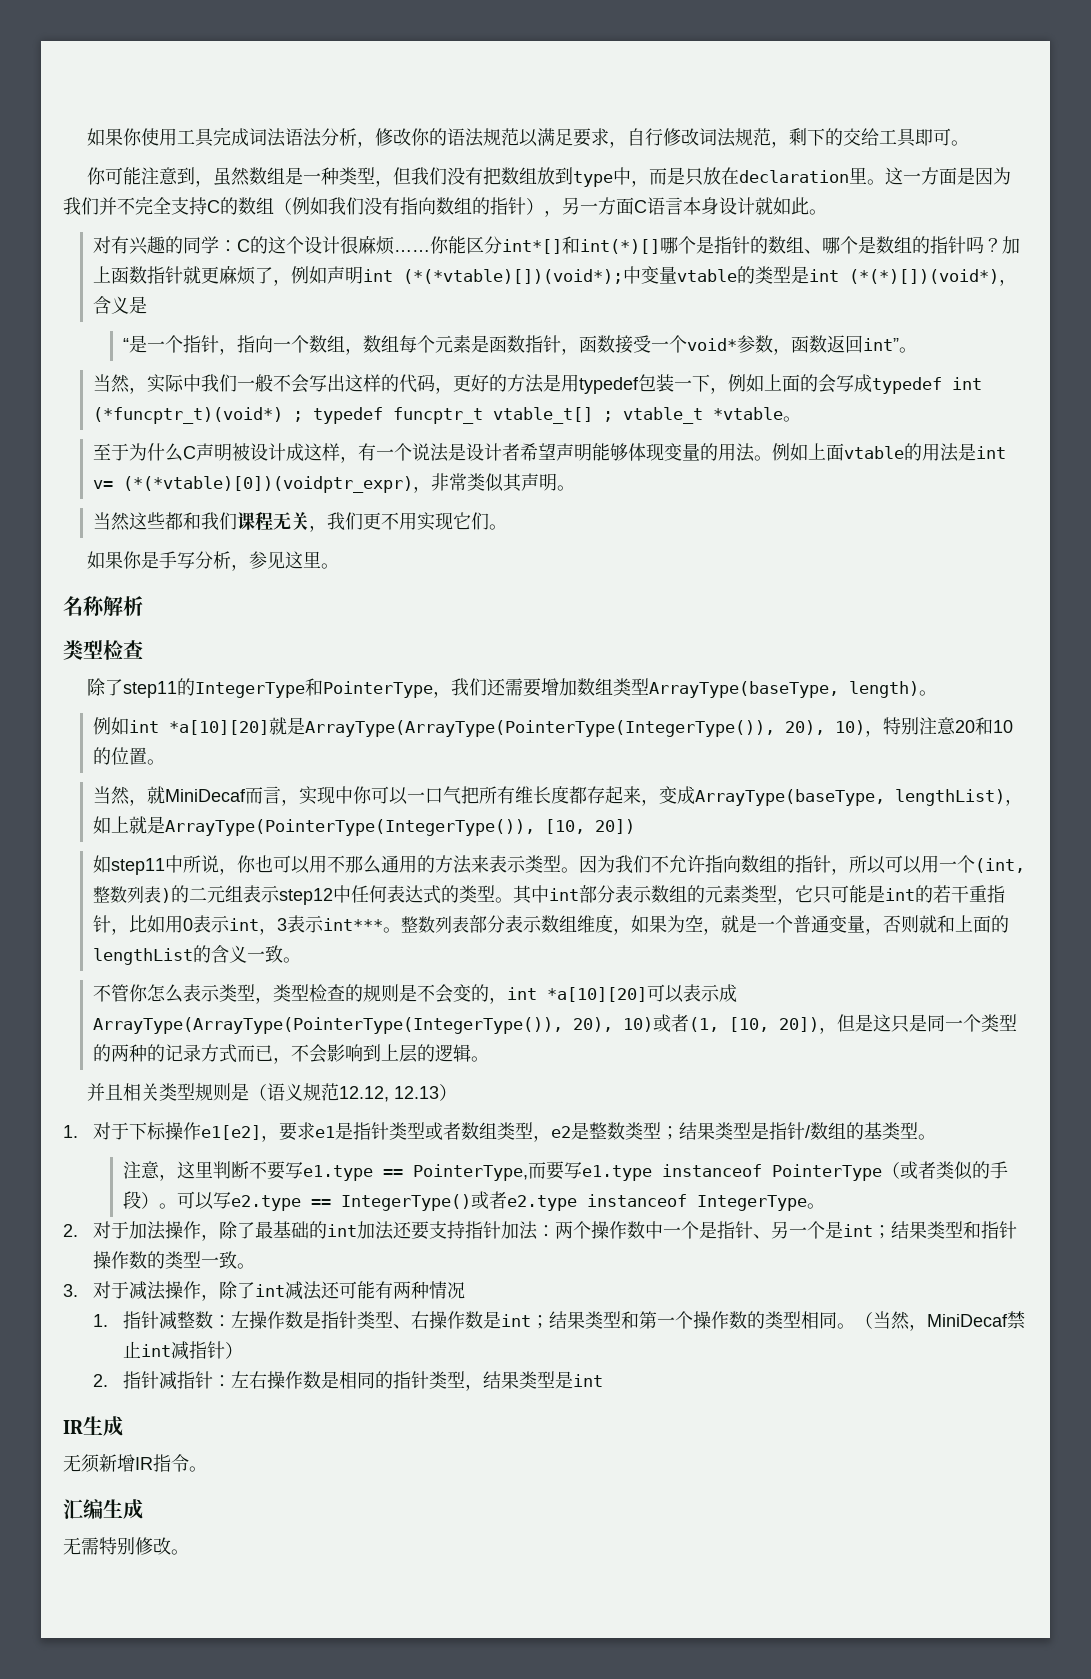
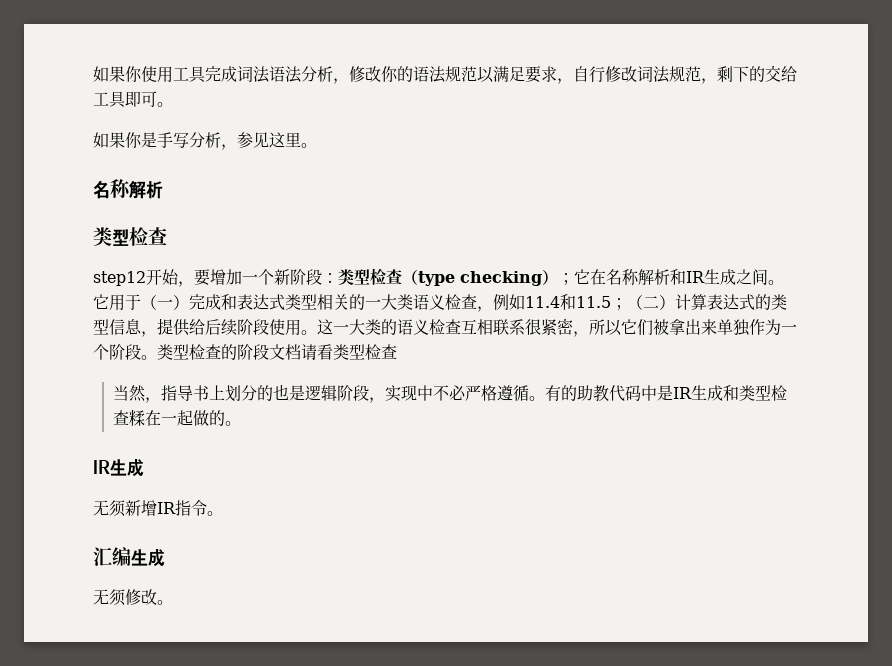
[87,167,1012,187] [63,196,827,217] [92,235,1020,255] [92,265,1017,286] [92,296,147,314] [122,335,917,355] [92,374,982,394] [92,407,801,424] [92,443,1006,463] [92,473,575,493] [92,512,507,532] // 你可能注意到，虽然数组是一种类型，但我们没有把数组放到type中，而是只放在declaration里。这一方面是因为我们并不完全支持C的数组（例如我们没有指向数组的指针），另一方面C语言本身设计就如此。 // 对有兴趣的同学：C的这个设计很麻烦……你能区分int*[]和int(*)[]哪个是指针的数组、哪个是数组的指针吗？加上函数指针就更麻烦了，例如声明int (*(*vtable)[])(void*);中变量vtable的类型是int (*(*)[])(void*)，含义是 // “是一个指针，指向一个数组，数组每个元素是函数指针，函数接受一个void*参数，函数返回int”。 // 当然，实际中我们一般不会写出这样的代码，更好的方法是用typedef包装一下，例如上面的会写成typedef int (*funcptr_t)(void*) ; typedef funcptr_t vtable_t[] ; vtable_t *vtable。 // 至于为什么C声明被设计成这样，有一个说法是设计者希望声明能够体现变量的用法。例如上面vtable的用法是int v= (*(*vtable)[0])(voidptr_expr)，非常类似其声明。 // 当然这些都和我们课程无关，我们更不用实现它们。 -> (173, 104) none
[87,678,938,698] [92,717,1013,737] [92,747,165,765] [92,786,1023,806] [92,816,635,836] [92,855,1025,875] [92,885,1005,905] [92,915,1009,935] [92,945,301,965] [92,984,737,1004] [92,1014,1017,1034] [92,1044,489,1064] [87,1083,458,1102] [63,1122,936,1142] [122,1161,1008,1181] [122,1191,825,1211] [63,1221,1017,1241] [92,1251,255,1269] [63,1281,465,1301] [92,1311,1025,1331] [122,1341,243,1360] [92,1371,603,1391] 除了step11的IntegerType和PointerType，我们还需要增加数组类型ArrayType(baseType, length)。 // 例如int *a[10][20]就是ArrayType(ArrayType(PointerType(IntegerType()), 20), 10)，特别注意20和10的位置。 // 当然，就MiniDecaf而言，实现中你可以一口气把所有维长度都存起来，变成ArrayType(baseType, lengthList)，如上就是ArrayType(PointerType(IntegerType()), [10, 20]) // 如step11中所说，你也可以用不那么通用的方法来表示类型。因为我们不允许指向数组的指针，所以可以用一个(int,整数列表)的二元组表示step12中任何表达式的类型。其中int部分表示数组的元素类型，它只可能是int的若干重指针，比如用0表示int，3表示int***。整数列表部分表示数组维度，如果为空，就是一个普通变量，否则就和上面的lengthList的含义一致。 // 不管你怎么表示类型，类型检查的规则是不会变的，int *a[10][20]可以表示成ArrayType(ArrayType(PointerType(IntegerType()), 20), 10)或者(1, [10, 20])，但是这只是同一个类型的两种的记录方式而已，不会影响到上层的逻辑。 // 并且相关类型规则是（语义规范12.12, 12.13） // 1.对于下标操作e1[e2]，要求e1是指针类型或者数组类型，e2是整数类型；结果类型是指针/数组的基类型。 // 注意，这里判断不要写e1.type == PointerType,而要写e1.type instanceof PointerType（或者类似的手段）。可以写e2.type == IntegerType()或者e2.type instanceof IntegerType。 // 2.对于加法操作，除了最基础的int加法还要支持指针加法：两个操作数中一个是指针、另一个是int；结果类型和指针操作数的类型一致。 // 3.对于减法操作，除了int减法还可能有两种情况 // 1.指针减整数：左操作数是指针类型、右操作数是int；结果类型和第一个操作数的类型相同。（当然，MiniDecaf禁止int减指针） // 2.指针减指针：左右操作数是相同的指针类型，结果类型是int -> [93,268,784,287] [93,294,787,312] [93,318,797,337] [93,344,397,360] [113,384,788,403] [113,409,242,426] step12开始，要增加一个新阶段：类型检查（type checking）；它在名称解析和IR生成之间。它用于（一）完成和表达式类型相关的一大类语义检查，例如11.4和11.5；（二）计算表达式的类型信息，提供给后续阶段使用。这一大类的语义检查互相联系很紧密，所以它们被拿出来单独作为一个阶段。类型检查的阶段文档请看类型检查 // 当然，指导书上划分的也是逻辑阶段，实现中不必严格遵循。有的助教代码中是IR生成和类型检查糅在一起做的。
[81,1537,135,1555] 需特别 -> [109,589,126,606] 须

